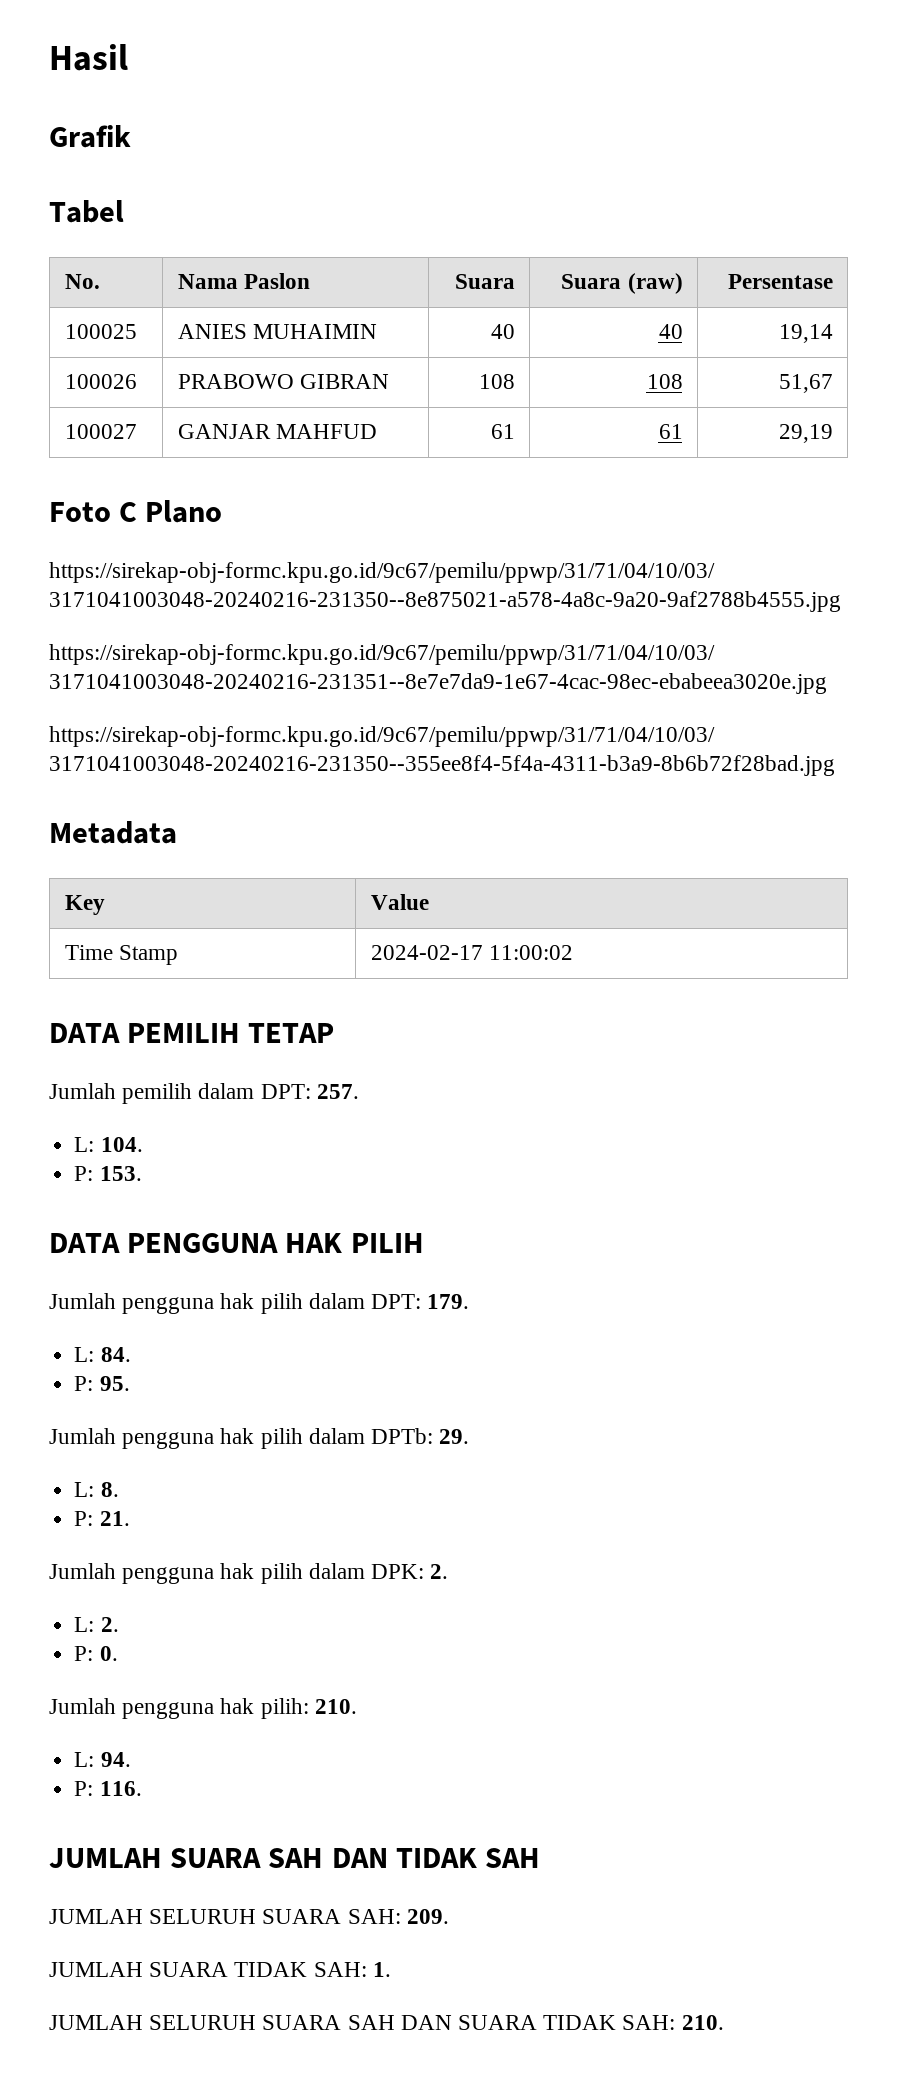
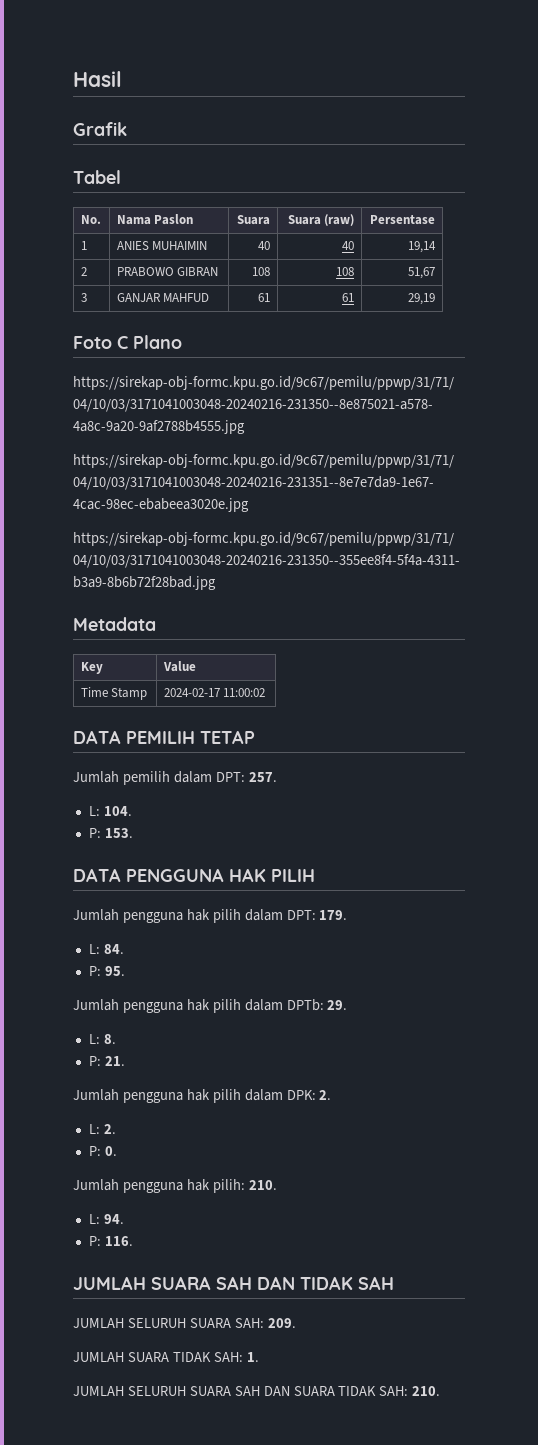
[64,324,137,339] 100025 -> [80,241,87,250] 1
[64,374,137,389] 100026 -> [80,267,87,276] 2
[64,424,137,439] 100027 -> [80,293,87,302] 3

